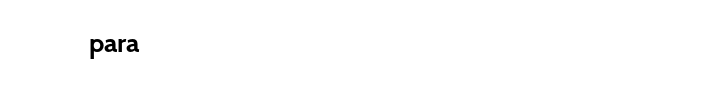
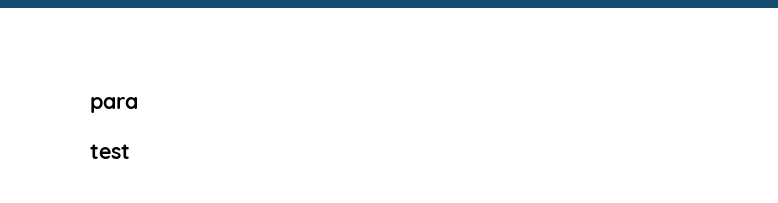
(140, 49) none -> [90,144,130,159] // test

